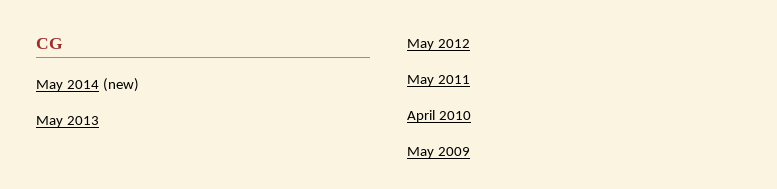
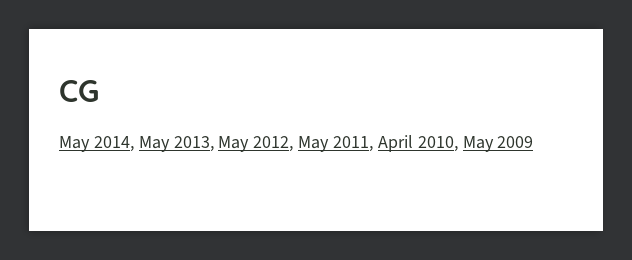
[66,78,139,92] [36,116,99,127] [407,39,470,50] [407,75,470,86] [407,110,471,122] 2014 (new) // May 2013 // May 2012 // May 2011 // April 2010 // -> [93,135,458,152] 2014, May 2013, May 2012, May 2011, April 2010,

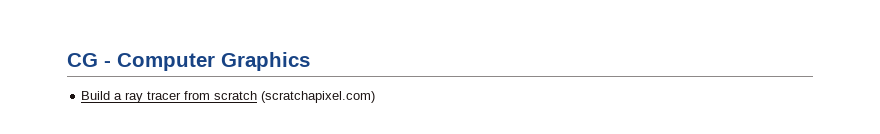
[59,135,534,152] // May 2014, May 2013, May 2012, May 2011, April 2010, May 2009 -> [104,52,310,71] [81,91,376,103] - Computer Graphics // Build a ray tracer from scratch (scratchapixel.com)

